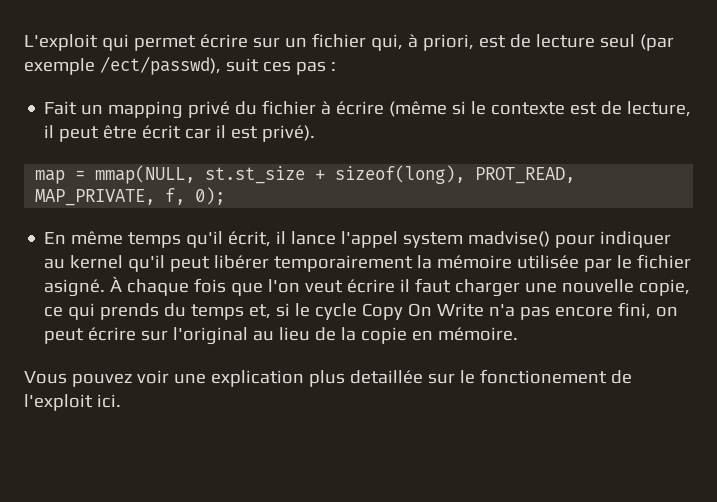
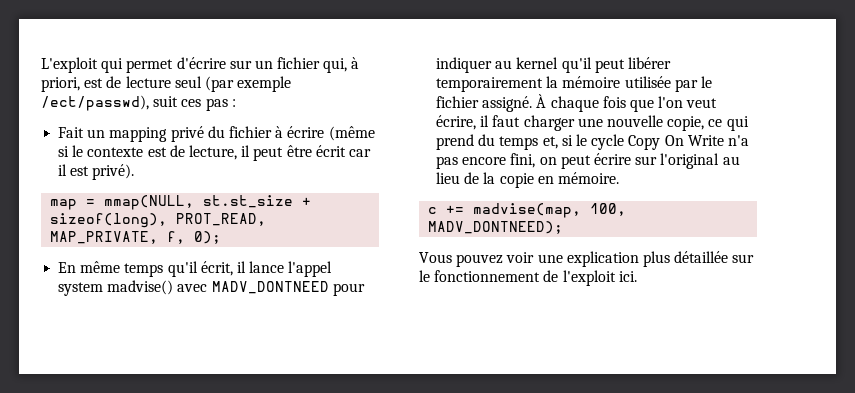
[199,34,248,48] écrire -> [176,57,226,69] d'écrire
(551, 239) none -> [177,281,329,294] avec MADV_DONTNEED
[44,279,106,297] asigné. -> [482,96,533,112] assigné.
[347,279,396,293] écrire -> [436,115,477,130] écrire,
[100,303,160,320] prends -> [436,134,475,150] prend
(519, 334) none -> [428,203,627,218] [428,221,564,234] // c += madvise(map, 100, MADV_DONTNEED);
[349,370,423,384] detaillée -> [674,251,729,263] détaillée
[479,369,607,384] fonctionement -> [434,270,541,282] fonctionnement

